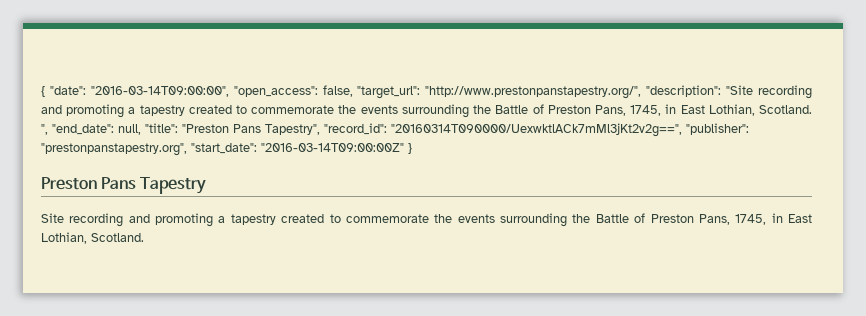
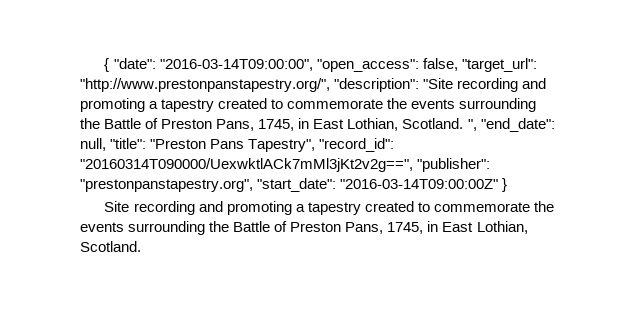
[41,177,207,194] // Preston Pans Tapestry -> (508, 185) none

